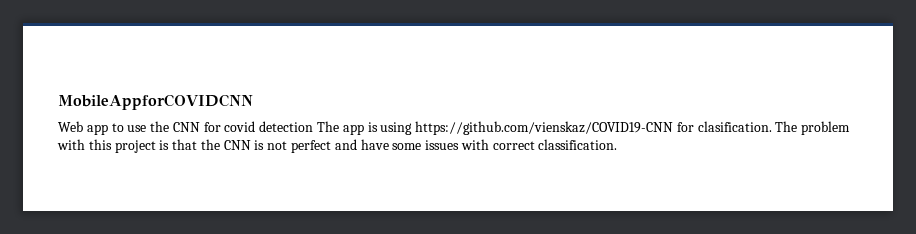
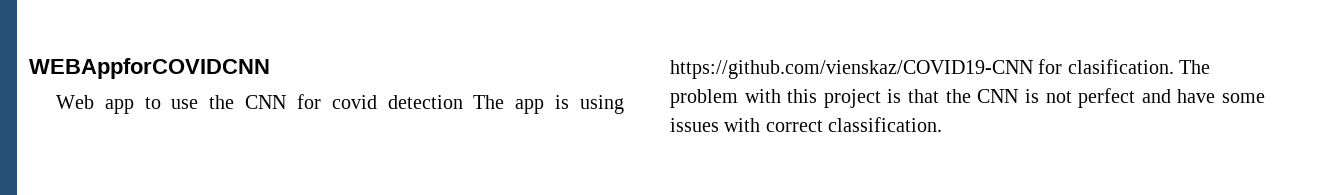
[58,94,253,110] MobileAppforCOVIDCNN -> [29,58,270,79] WEBAppforCOVIDCNN

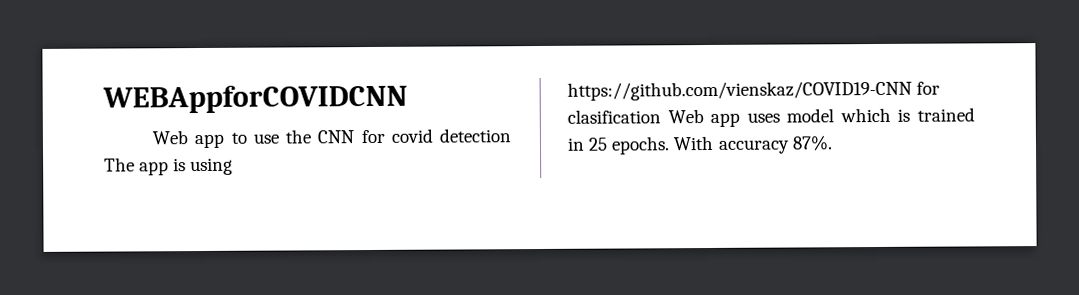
[1067,59,1211,74] [670,88,1266,108] [670,117,943,132] clasification. The problem with this project is that the CNN is not perfect and have some issues with correct classification. -> [567,107,975,127] [567,135,833,155] clasification Web app uses model which is trained in 25 epochs. With accuracy 87%.

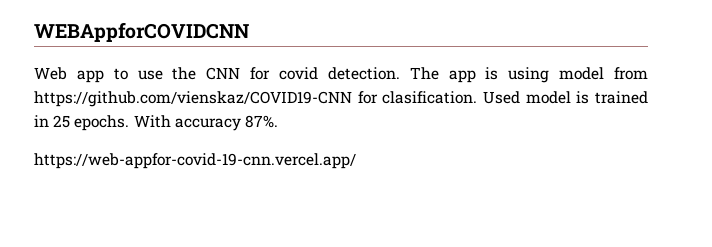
[438,128,511,143] detection -> [327,67,400,80] detection.
[567,80,941,101] [567,107,891,127] https://github.com/vienskaz/COVID19-CNN for clasification Web app uses model which -> [559,67,648,80] [34,91,571,107] model from https://github.com/vienskaz/COVID19-CNN for clasification. Used model
(833, 143) none -> [34,153,356,169] // https://web-appfor-covid-19-cnn.vercel.app/

